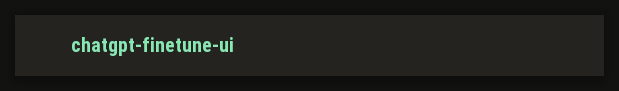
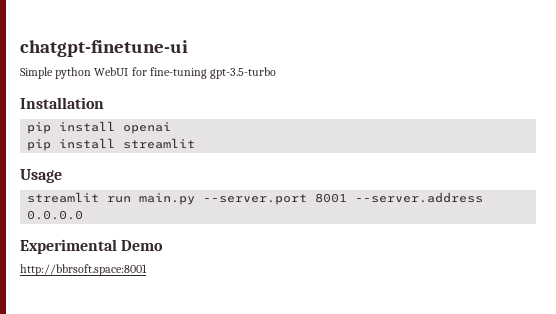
(234, 46) none -> [20,67,277,79] [20,97,104,109] [27,121,172,134] [27,138,196,151] [20,169,62,183] [27,192,484,205] [27,210,84,220] [20,239,164,254] [20,264,147,276] // Simple python WebUI for fine-tuning gpt-3.5-turbo // Installation // pip install openai // pip install streamlit // Usage // streamlit run main.py --server.port 8001 --server.address 0.0.0.0 // Experimental Demo // http://bbrsoft.space:8001

